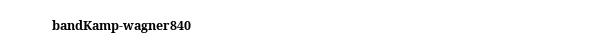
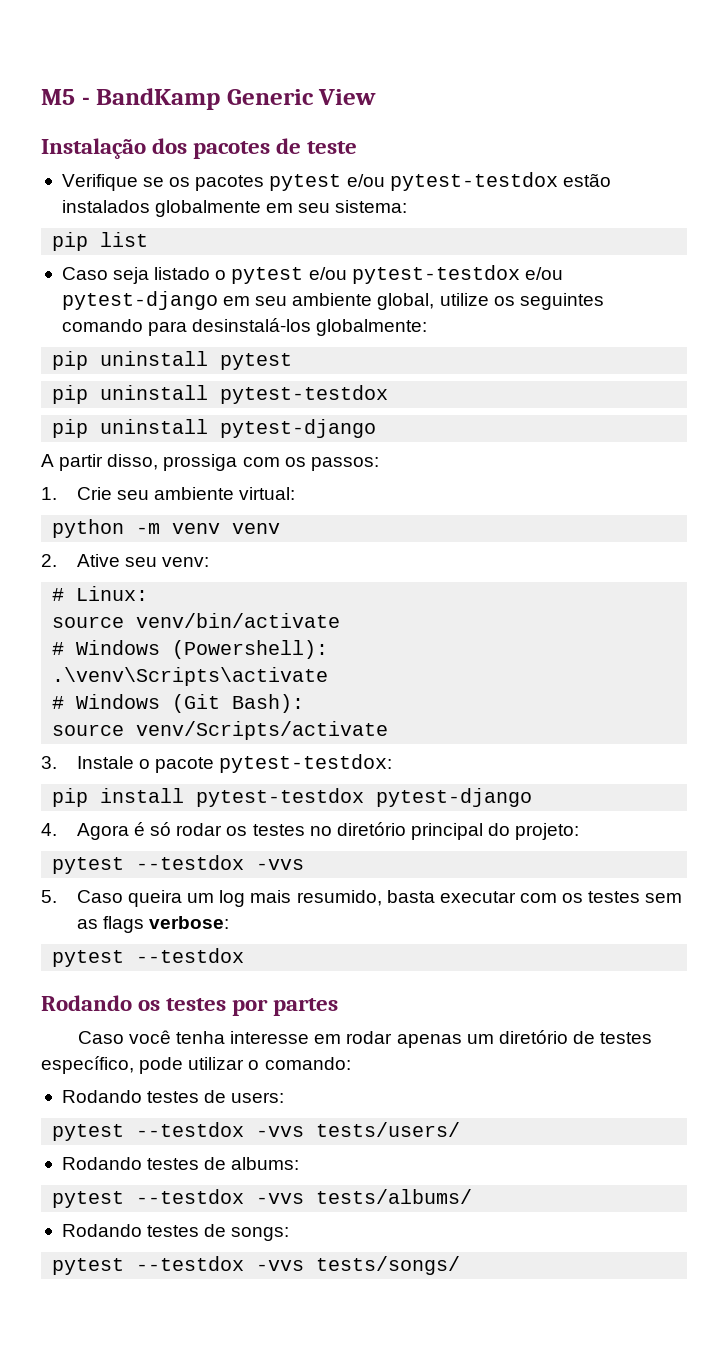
[52,20,191,33] bandKamp-wagner840 -> [41,88,377,110] [41,138,358,159] [61,172,611,191] [61,200,408,217] [52,232,149,251] [61,265,563,284] [61,291,604,310] [61,318,428,336] [52,351,293,370] [52,385,389,404] [52,419,377,438] [41,454,379,471] [41,487,296,500] [52,519,281,538] [41,554,210,567] [52,586,149,601] [52,613,341,628] [52,640,329,659] [52,667,329,686] [52,694,305,713] [52,721,389,740] [41,754,393,773] [52,788,533,807] [41,822,580,840] [52,855,305,874] [41,890,683,907] [76,916,230,933] [52,948,245,967] [41,995,339,1016] [77,1030,653,1048] [41,1056,351,1074] [61,1090,285,1103] [52,1122,461,1141] [61,1157,300,1170] [52,1189,473,1208] [61,1224,290,1241] [52,1256,461,1275] M5 - BandKamp Generic View // Instalação dos pacotes de teste // Verifique se os pacotes pytest e/ou pytest-testdox estão instalados globalmente em seu sistema: // pip list // Caso seja listado o pytest e/ou pytest-testdox e/ou pytest-django em seu ambiente global, utilize os seguintes comando para desinstalá-los globalmente: // pip uninstall pytest // pip uninstall pytest-testdox // pip uninstall pytest-django // A partir disso, prossiga com os passos: // 1. Crie seu ambiente virtual: // python -m venv venv // 2. Ative seu venv: // # Linux: // source venv/bin/activate // # Windows (Powershell): // .\venv\Scripts\activate // # Windows (Git Bash): // source venv/Scripts/activate // 3. Instale o pacote pytest-testdox: // pip install pytest-testdox pytest-django // 4. Agora é só rodar os testes no diretório principal do projeto: // pytest --testdox -vvs // 5. Caso queira um log mais resumido, basta executar com os testes sem as flags verbose: // pytest --testdox // Rodando os testes por partes // Caso você tenha interesse em rodar apenas um diretório de testes específico, pode utilizar o comando: // Rodando testes de users: // pytest --testdox -vvs tests/users/ // Rodando testes de albums: // pytest --testdox -vvs tests/albums/ // Rodando testes de songs: // pytest --testdox -vvs tests/songs/

